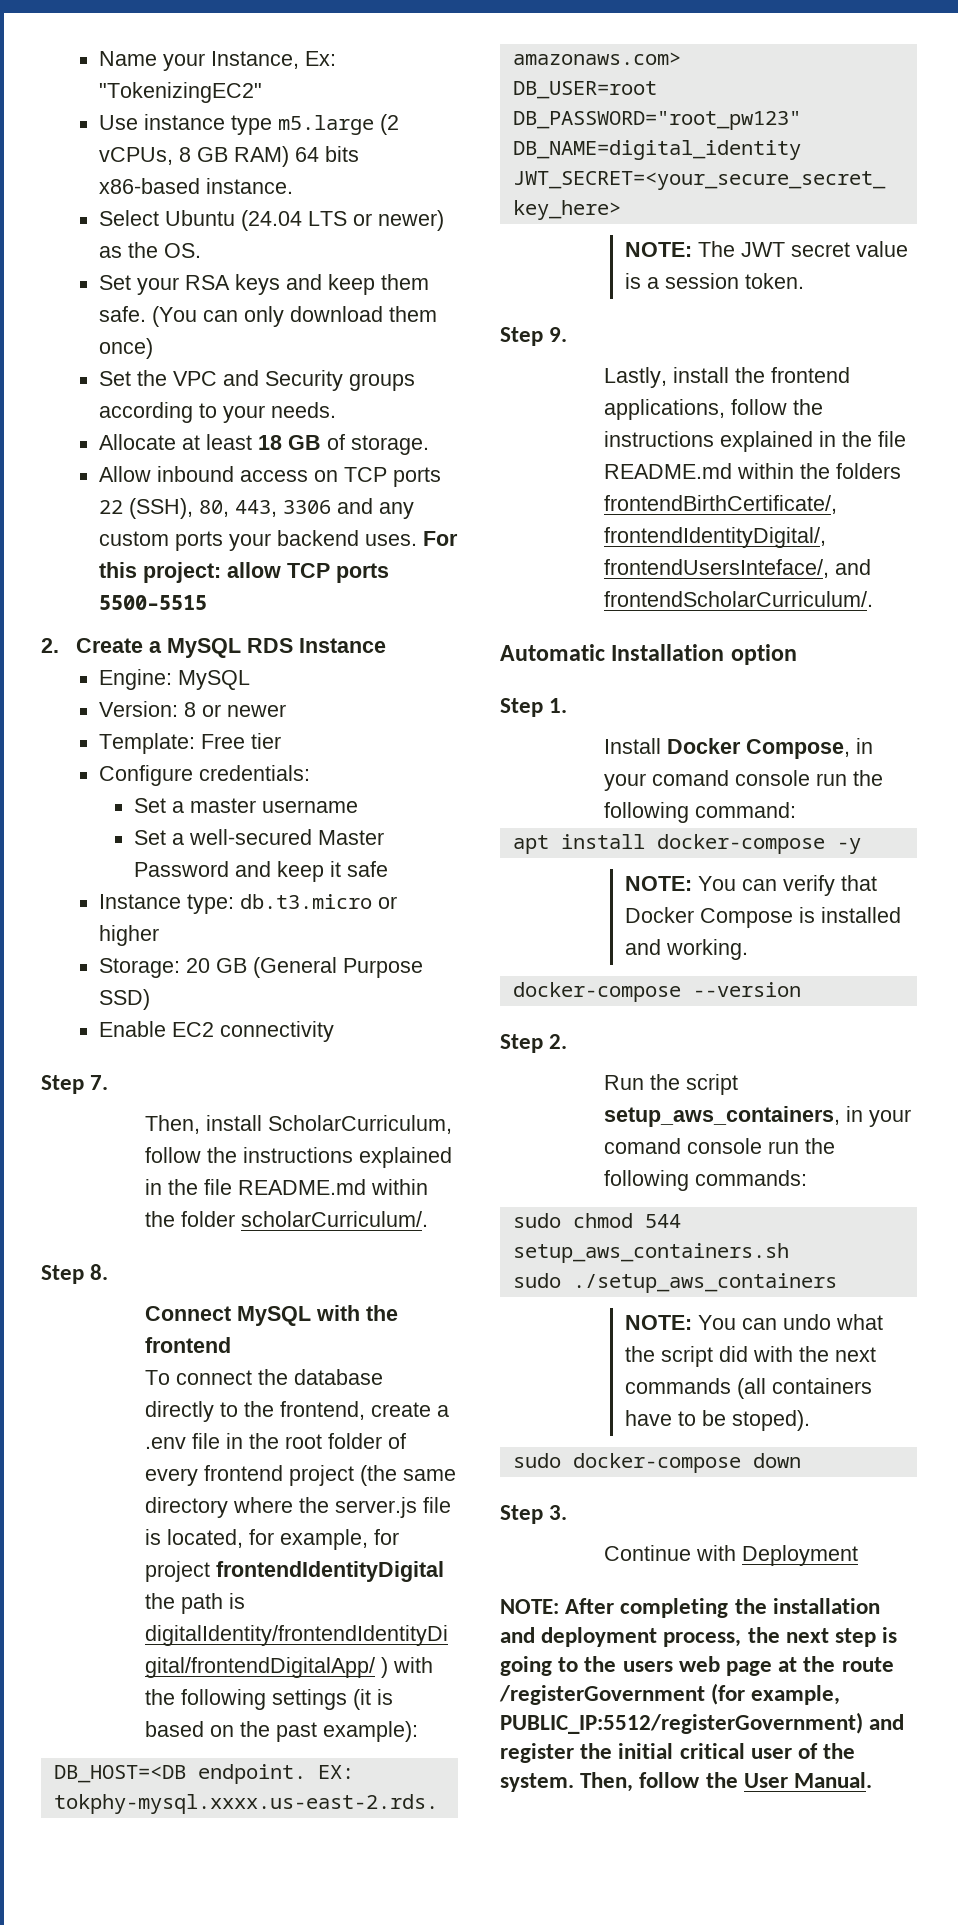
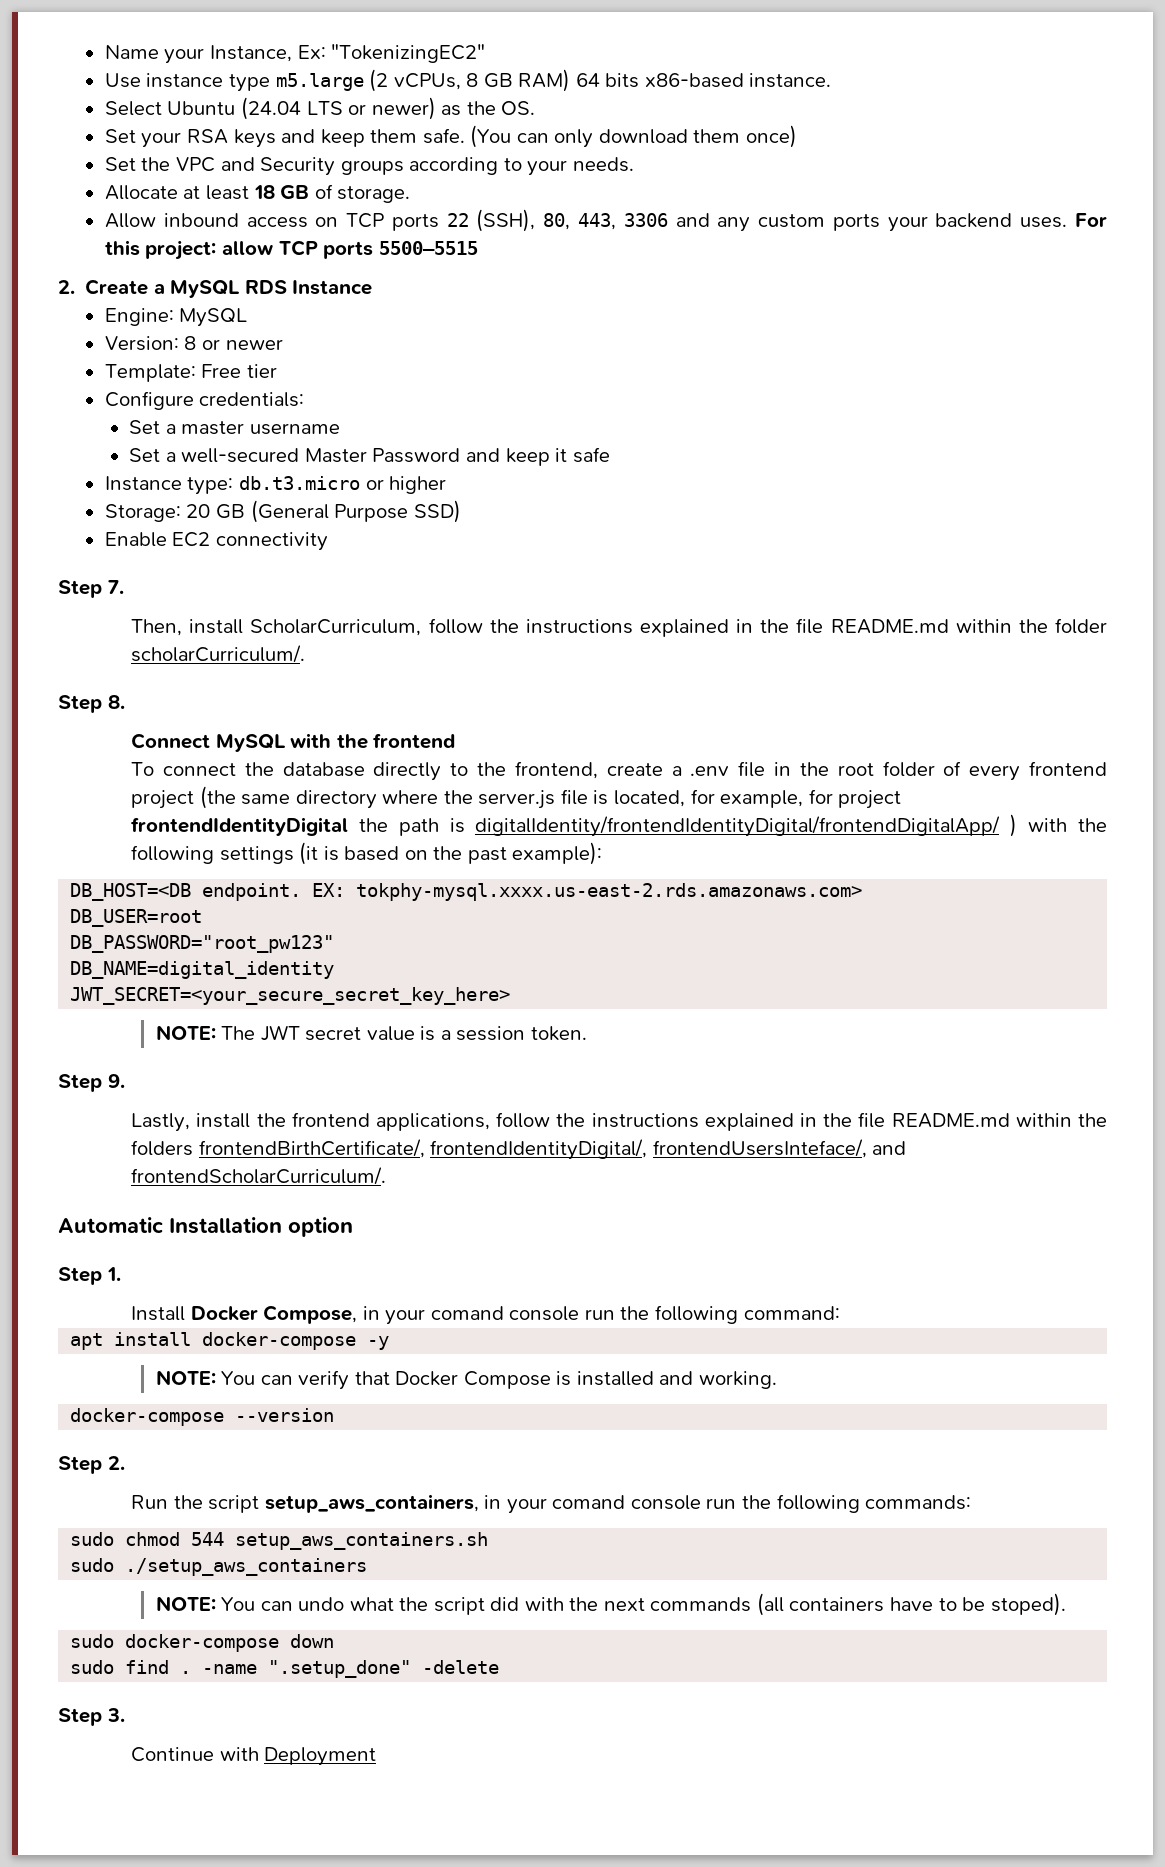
(801, 1460) none -> [70,1660,500,1678] // sudo find . -name ".setup_done" -delete
[500,1598,880,1618] [500,1627,898,1647] [500,1656,894,1676] [499,1683,841,1705] [500,1712,905,1734] [500,1743,856,1763] [500,1772,873,1792] // NOTE: After completing the installation and deployment process, the next step is going to the users web page at the route /registerGovernment (for example, PUBLIC_IP:5512/registerGovernment) and register the initial critical user of the system. Then, follow the User Manual. -> (377, 1756) none

